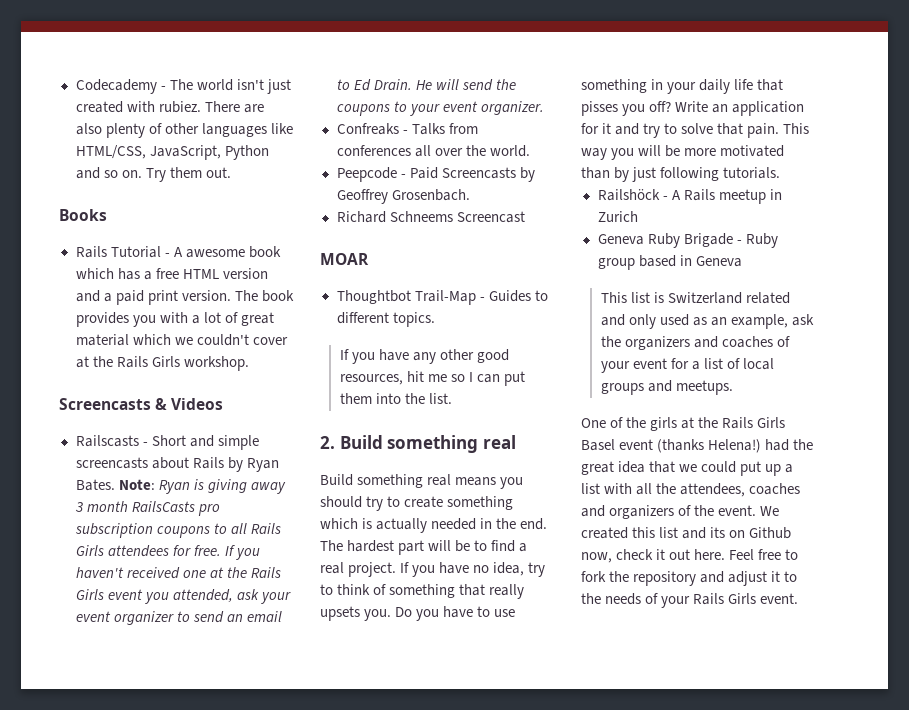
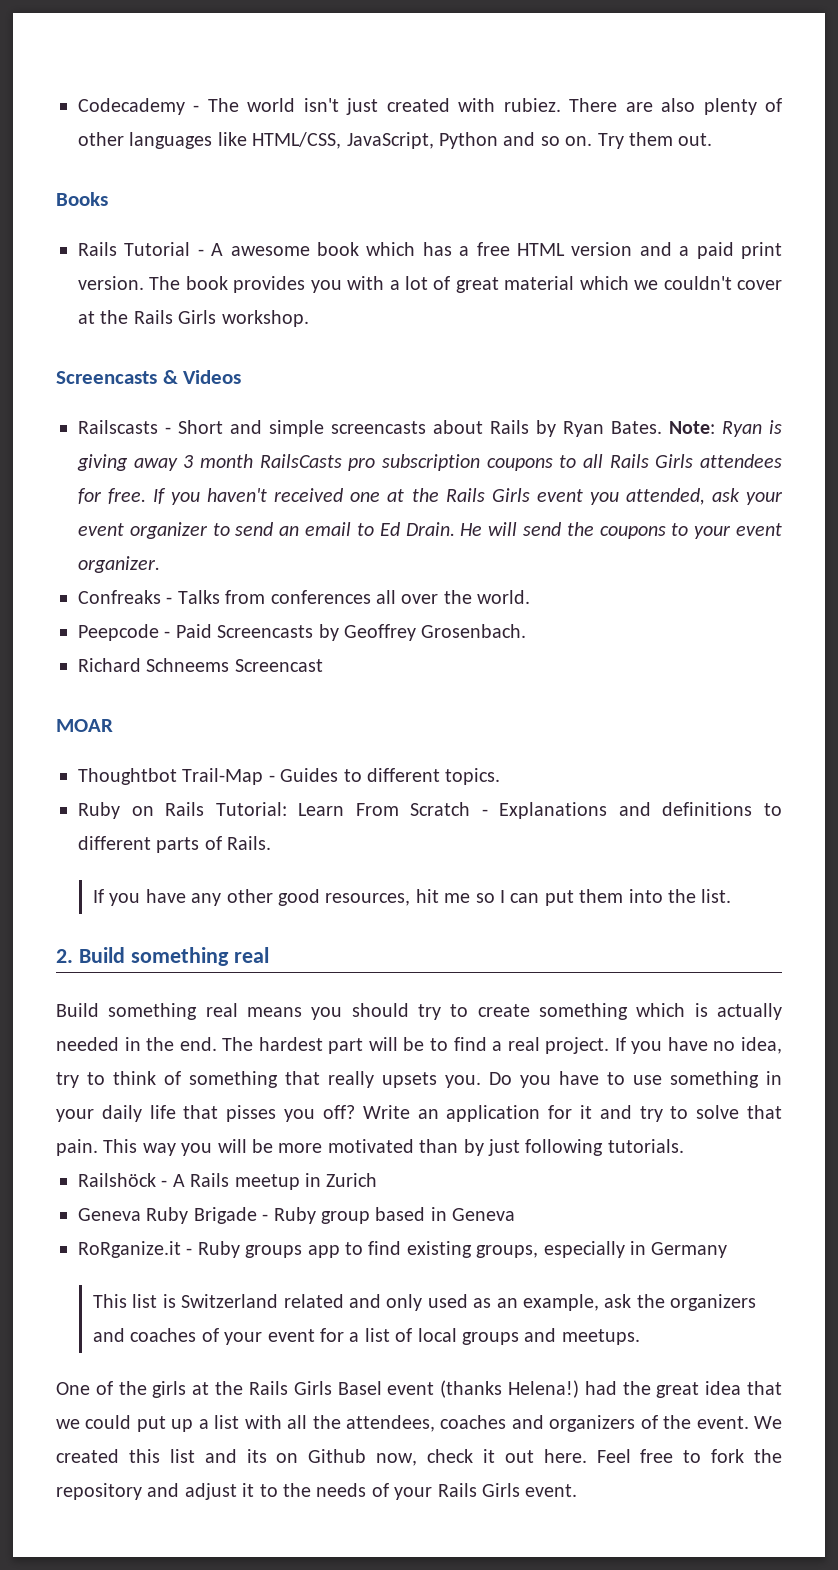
(435, 319) none -> [78,802,782,819] [78,836,272,853] // Ruby on Rails Tutorial: Learn From Scratch - Explanations and definitions to different parts of Rails.
(742, 261) none -> [78,1241,728,1258] // RoRganize.it - Ruby groups app to find existing groups, especially in Germany

